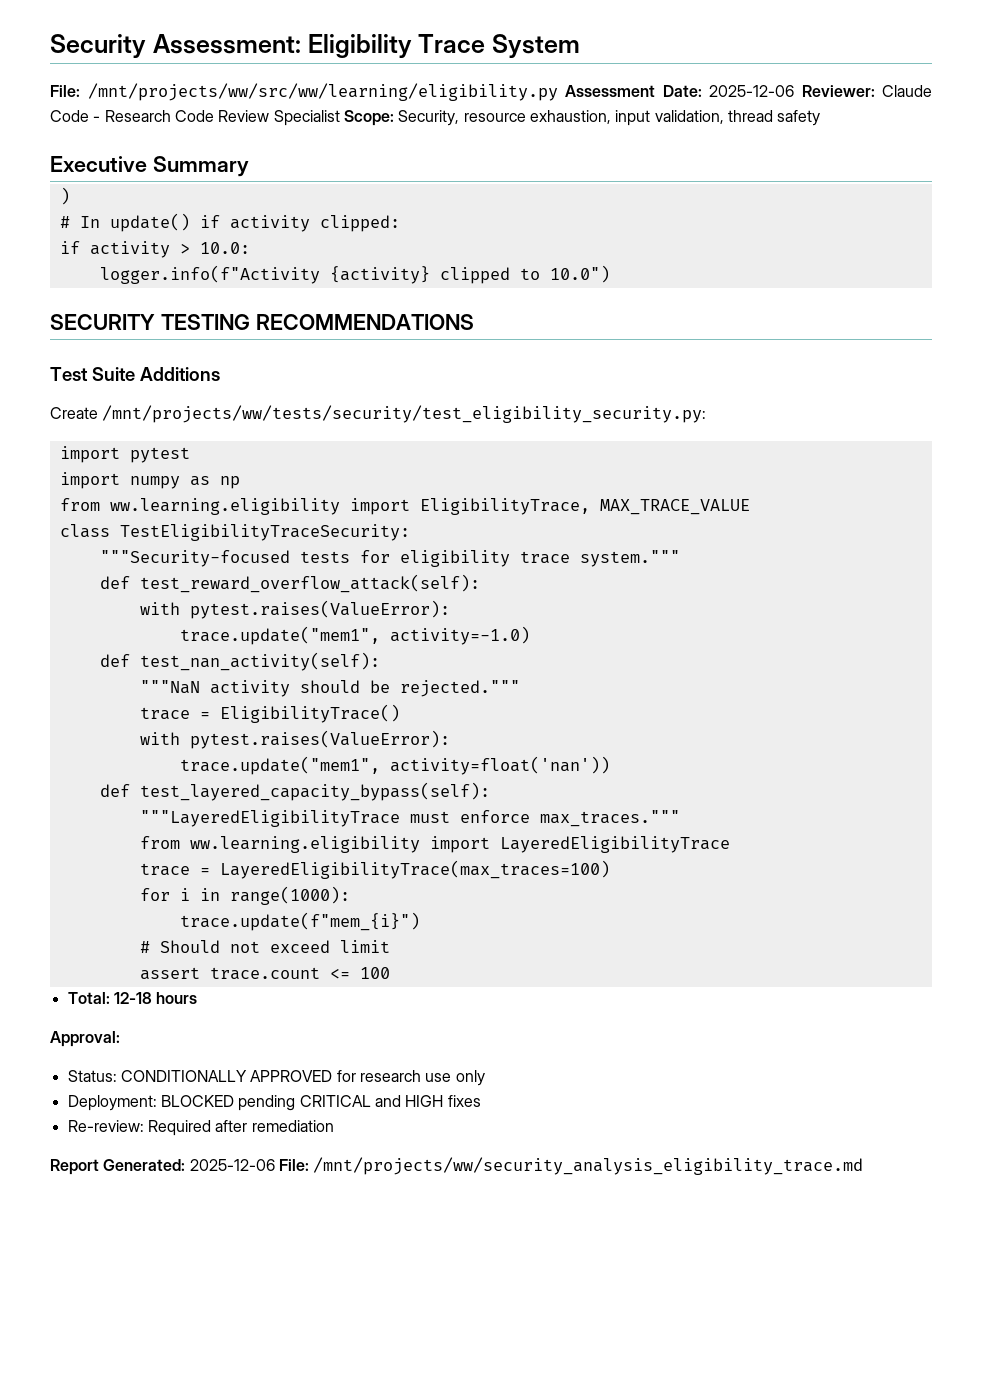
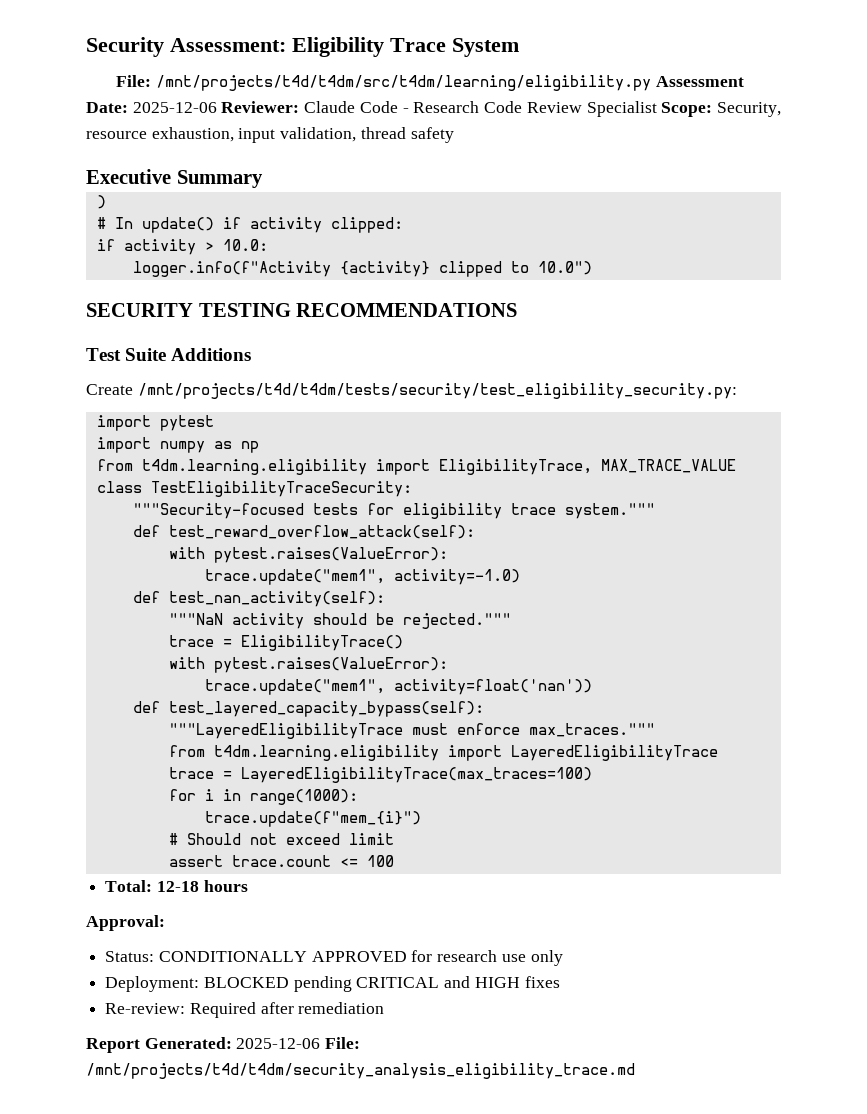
[87,83,558,101] /mnt/projects/ww/src/ww/learning/eligibility.py -> [156,75,652,91] /mnt/projects/t4d/t4dm/src/t4dm/learning/eligibility.py
[102,405,707,423] /mnt/projects/ww/tests/security/test_eligibility_security.py: -> [137,383,737,399] /mnt/projects/t4d/t4dm/tests/security/test_eligibility_security.py:
[109,498,340,515] ww.learning.eligibility -> [141,459,367,475] t4dm.learning.eligibility
[189,836,420,853] ww.learning.eligibility -> [213,745,439,761] t4dm.learning.eligibility
[313,1157,864,1175] /mnt/projects/ww/security_analysis_eligibility_trace.md -> [86,1063,635,1079] /mnt/projects/t4d/t4dm/security_analysis_eligibility_trace.md

